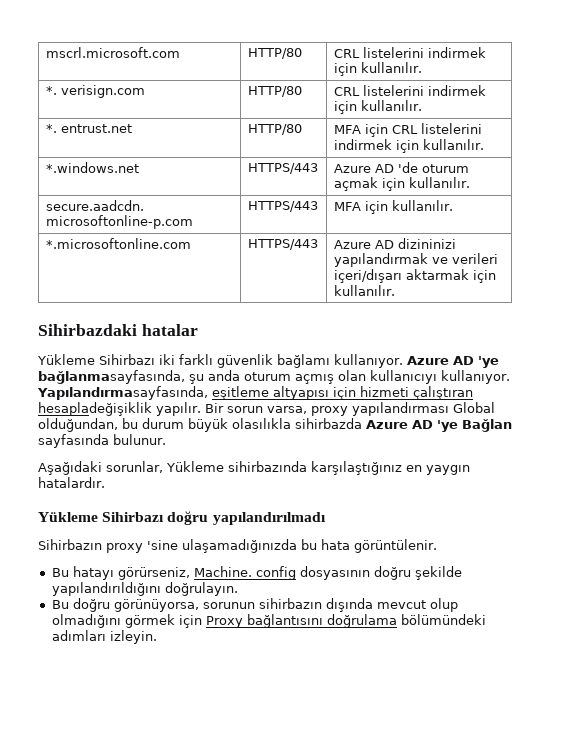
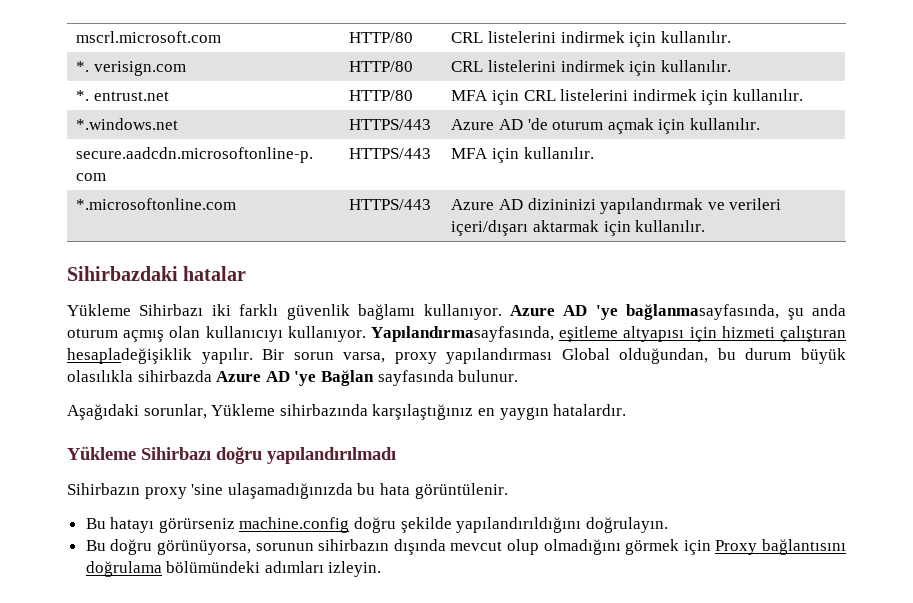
[117,566,370,580] görürseniz, Machine. config dosyasının -> [158,517,350,533] görürseniz machine.config

